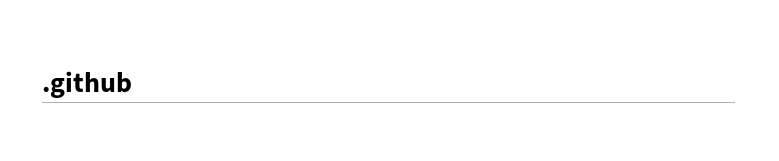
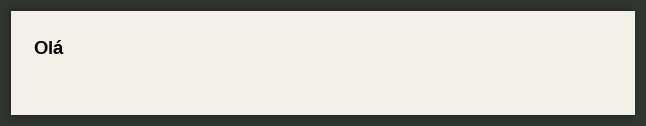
[42,71,132,98] .github -> [34,40,64,54] Olá

